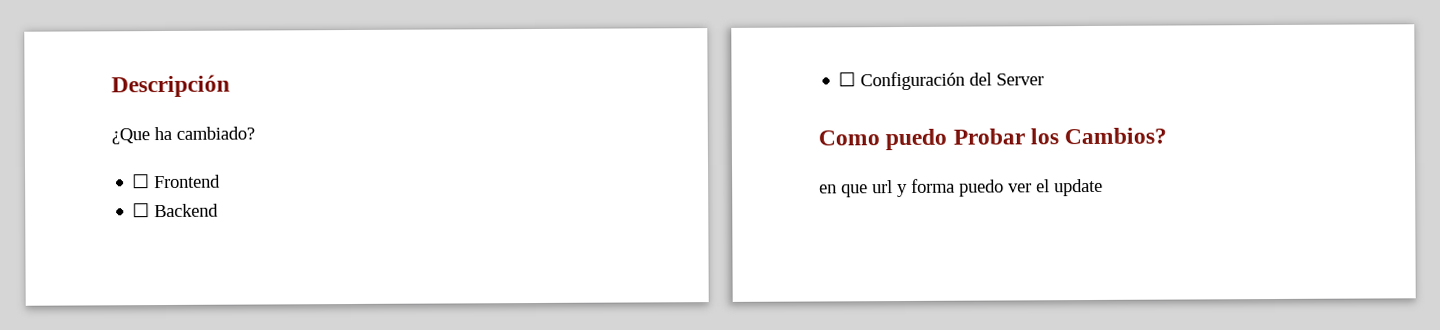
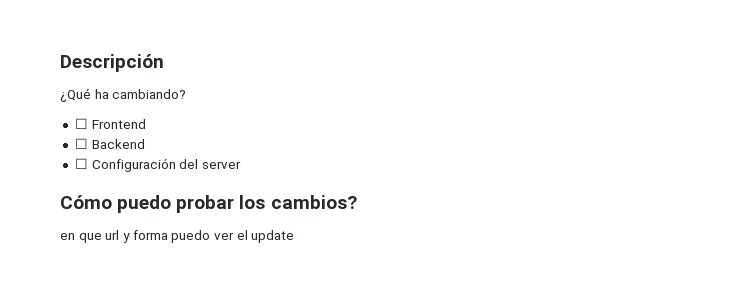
[111,126,255,145] ¿Que ha cambiado? -> [60,88,187,102] ¿Qué ha cambiando?
[996,73,1045,86] [818,127,1168,151] Server // Como puedo Probar los Cambios? -> [201,161,241,169] [60,195,357,213] server // Cómo puedo probar los cambios?

